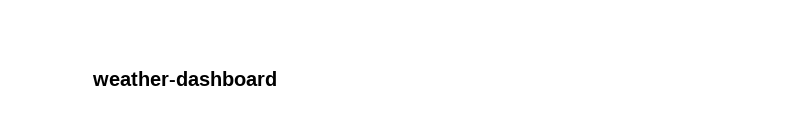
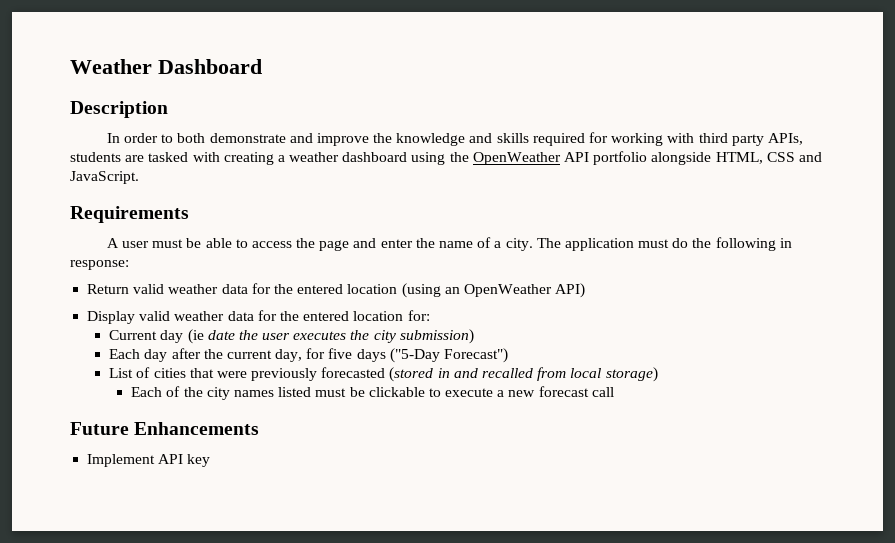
[92,71,277,86] weather-dashboard -> [70,59,262,74] [70,101,168,118] [106,132,803,146] [70,151,822,165] [70,171,139,184] [70,206,189,223] [106,237,792,251] [70,260,129,270] [87,283,586,298] [87,310,430,324] [109,329,474,344] [109,348,508,363] [109,367,658,382] [131,386,614,400] [70,422,260,435] [87,454,211,467] Weather Dashboard // Description // In order to both demonstrate and improve the knowledge and skills required for working with third party APIs, students are tasked with creating a weather dashboard using the OpenWeather API portfolio alongside HTML, CSS and JavaScript. // Requirements // A user must be able to access the page and enter the name of a city. The application must do the following in response: // Return valid weather data for the entered location (using an OpenWeather API) // Display valid weather data for the entered location for: // Current day (ie date the user executes the city submission) // Each day after the current day, for five days ("5-Day Forecast") // List of cities that were previously forecasted (stored in and recalled from local storage) // Each of the city names listed must be clickable to execute a new forecast call // Future Enhancements // Implement API key

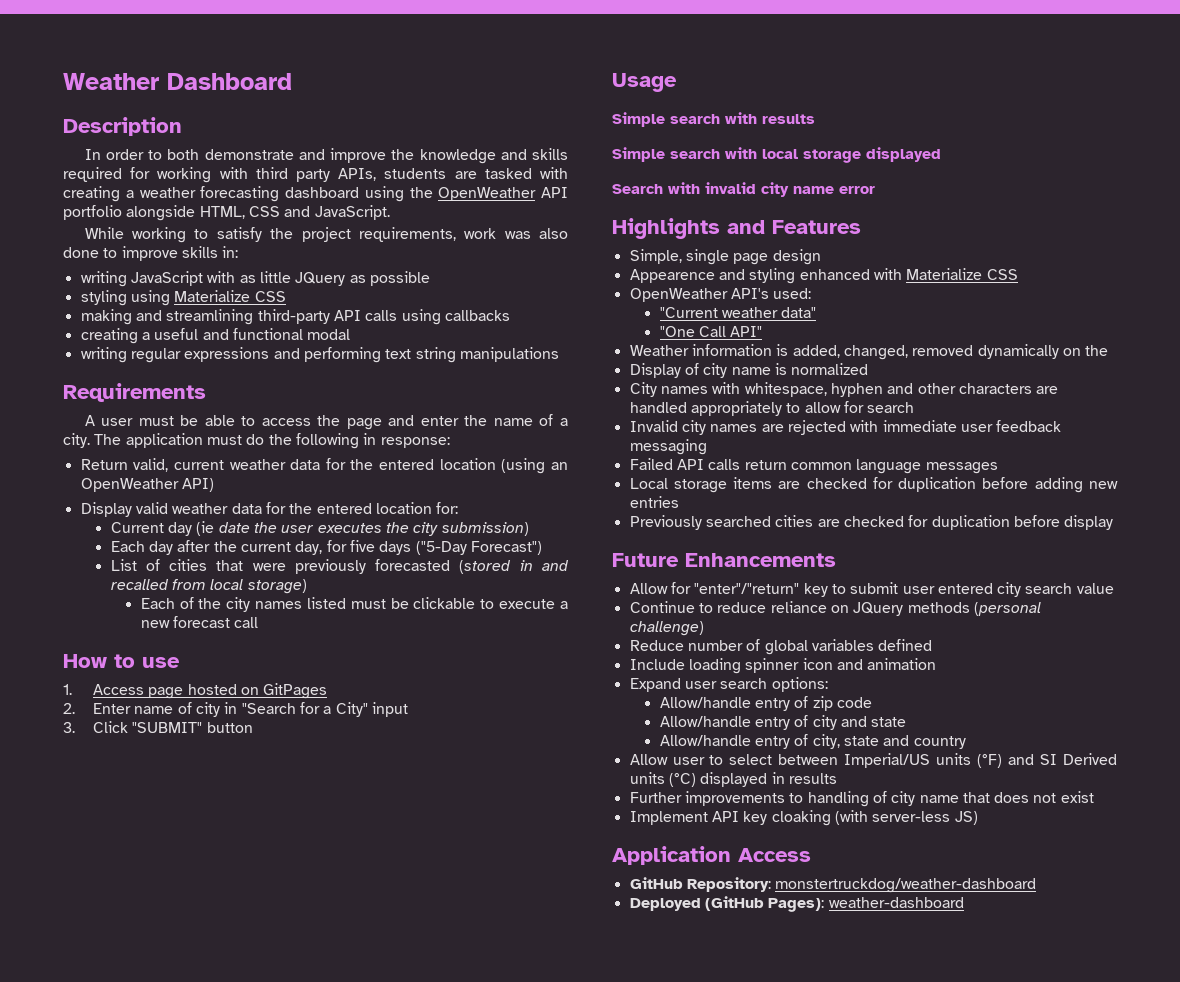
(340, 157) none -> [200,186,280,202] forecasting
(139, 177) none -> [84,227,569,243] [63,246,239,261] [80,271,430,287] [80,290,286,306] [80,309,510,325] [80,328,351,344] [80,347,559,363] // While working to satisfy the project requirements, work was also done to improve skills in: // writing JavaScript with as little JQuery as possible // styling using Materialize CSS // making and streamlining third-party API calls using callbacks // creating a useful and functional modal // writing regular expressions and performing text string manipulations
[133,284,165,294] valid -> [133,458,224,472] valid, current
[70,422,260,435] [87,454,211,467] Future Enhancements // Implement API key -> [63,654,180,668] [63,683,328,699] [63,702,408,717] [63,721,253,733] [612,73,677,92] [612,112,815,127] [612,147,941,163] [612,182,875,197] [612,218,861,239] [629,249,821,265] [629,268,1018,284] [629,288,812,302] [659,307,817,318] [659,326,763,337] [629,344,1109,360] [629,363,869,378] [629,382,1059,397] [629,401,915,416] [629,420,1062,435] [629,439,707,455] [629,458,998,474] [629,477,1118,493] [629,496,679,508] [629,515,1114,530] [612,553,836,567] [629,582,1114,597] [629,601,1041,616] [629,621,704,636] [629,639,933,655] [629,658,937,674] [629,677,828,692] [659,696,872,711] [659,715,907,730] [659,734,966,749] [629,753,1117,768] [629,772,837,787] [629,791,1094,807] [629,810,978,826] [612,846,811,865] [629,877,1037,893] [629,896,964,912] How to use // 1. Access page hosted on GitPages // 2. Enter name of city in "Search for a City" input // 3. Click "SUBMIT" button // Usage // Simple search with results // Simple search with local storage displayed // Search with invalid city name error // Highlights and Features // Simple, single page design // Appearence and styling enhanced with Materialize CSS // OpenWeather API's used: // "Current weather data" // "One Call API" // Weather information is added, changed, removed dynamically on the // Display of city name is normalized // City names with whitespace, hyphen and other characters are handled appropriately to allow for search // Invalid city names are rejected with immediate user feedback messaging // Failed API calls return common language messages // Local storage items are checked for duplication before adding new entries // Previously searched cities are checked for duplication before display // Future Enhancements // Allow for "enter"/"return" key to submit user entered city search value // Continue to reduce reliance on JQuery methods (personal challenge) // Reduce number of global variables defined // Include loading spinner icon and animation // Expand user search options: // Allow/handle entry of zip code // Allow/handle entry of city and state // Allow/handle entry of city, state and country // Allow user to select between Imperial/US units (°F) and SI Derived units (°C) displayed in results // Further improvements to handling of city name that does not exist // Implement API key cloaking (with server-less JS) // Application Access // GitHub Repository: monstertruckdog/weather-dashboard // Deployed (GitHub Pages): weather-dashboard

